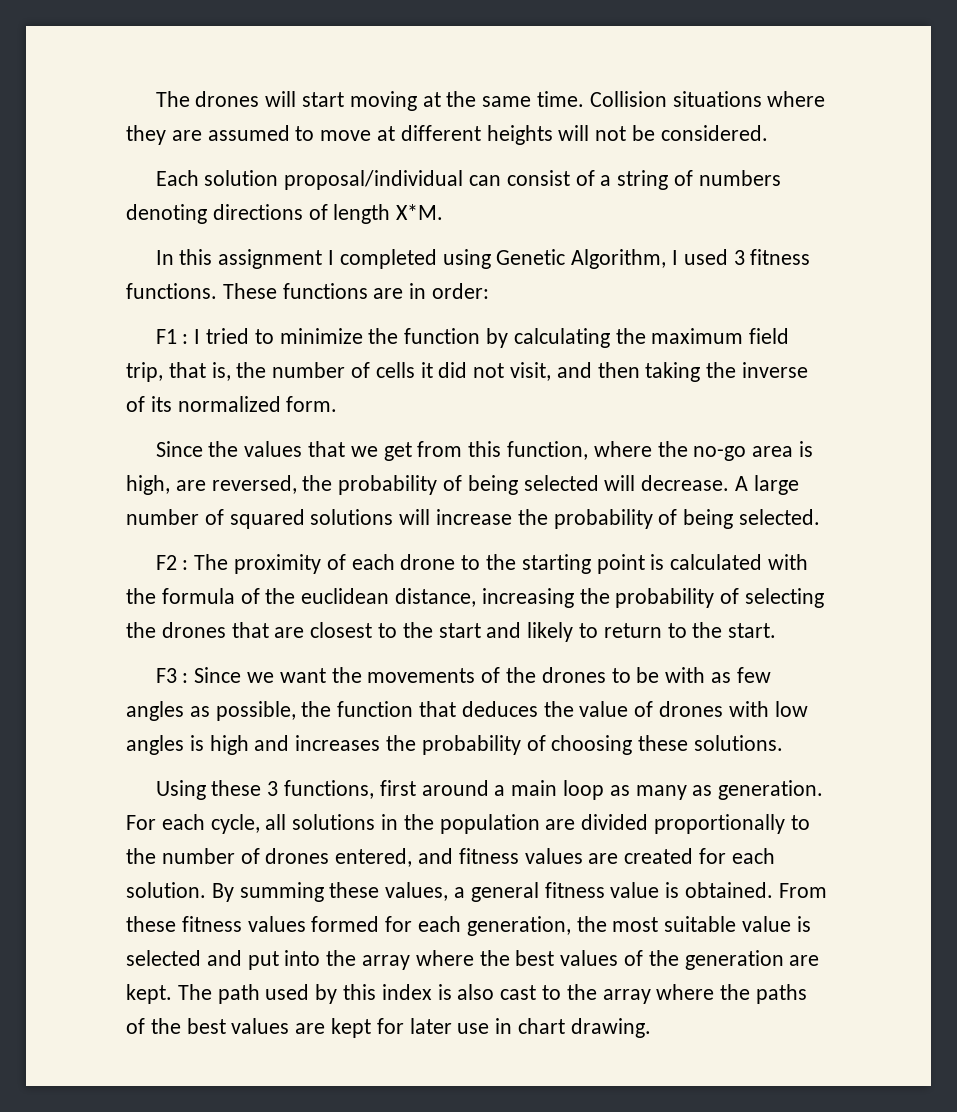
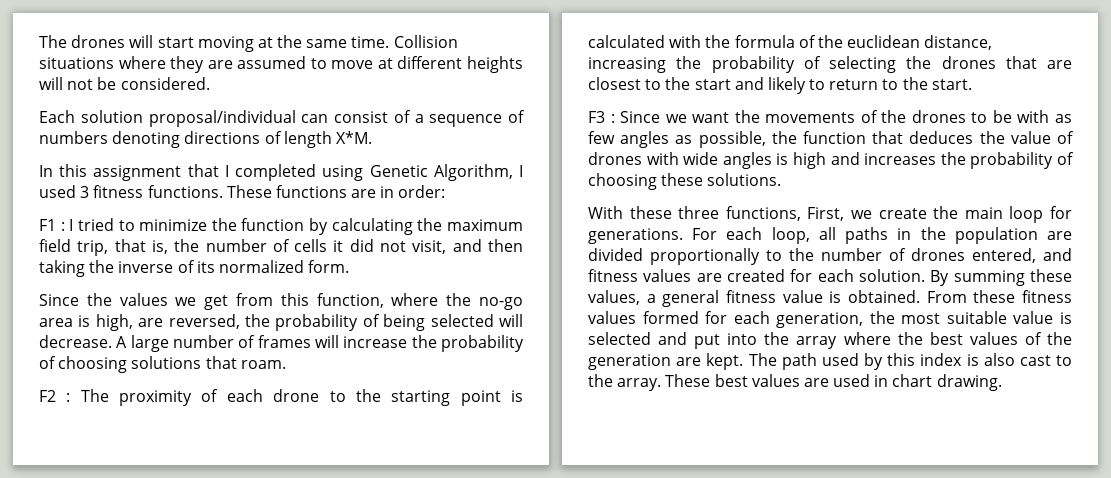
[617,170,669,190] string -> [429,114,503,127] sequence
(323, 259) none -> [187,164,219,177] that
[308,441,346,457] that -> (168, 299) none
[229,509,394,529] squared solutions -> [257,335,311,348] frames
[683,509,821,529] being selected. -> [58,356,286,373] choosing solutions that roam.
[774,701,808,717] low -> [683,152,719,165] wide
[155,780,824,800] [126,814,376,834] Using these 3 functions, first around a main loop as many as generation. For each cycle, all solutions -> [588,206,1072,223] [588,227,889,244] With these three functions, First, we create the main loop for generations. For each loop, all paths
[602,984,808,1004] [126,1018,490,1038] array where the paths of the best values are kept for later use -> [617,374,871,391] array. These best values are used

